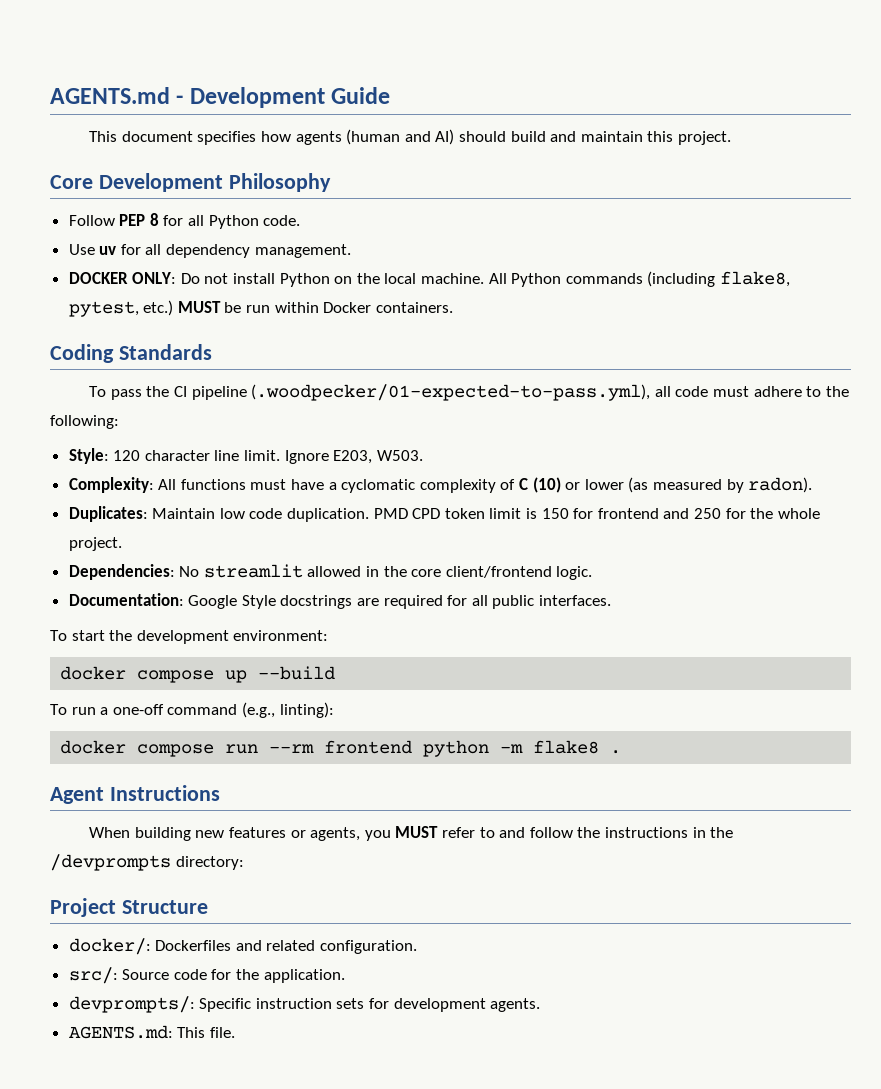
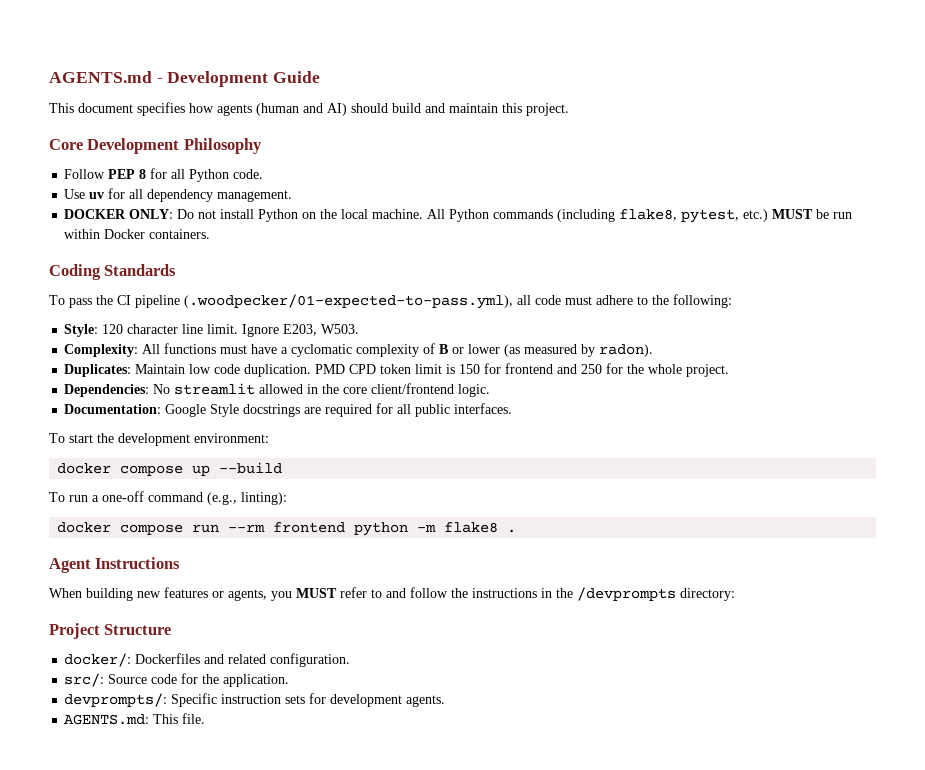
[519,477,561,493] C (10) -> [439,344,449,354] B

